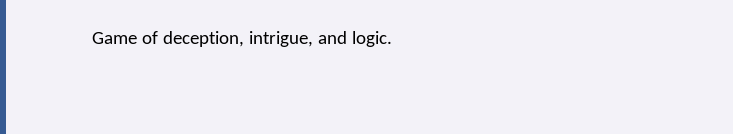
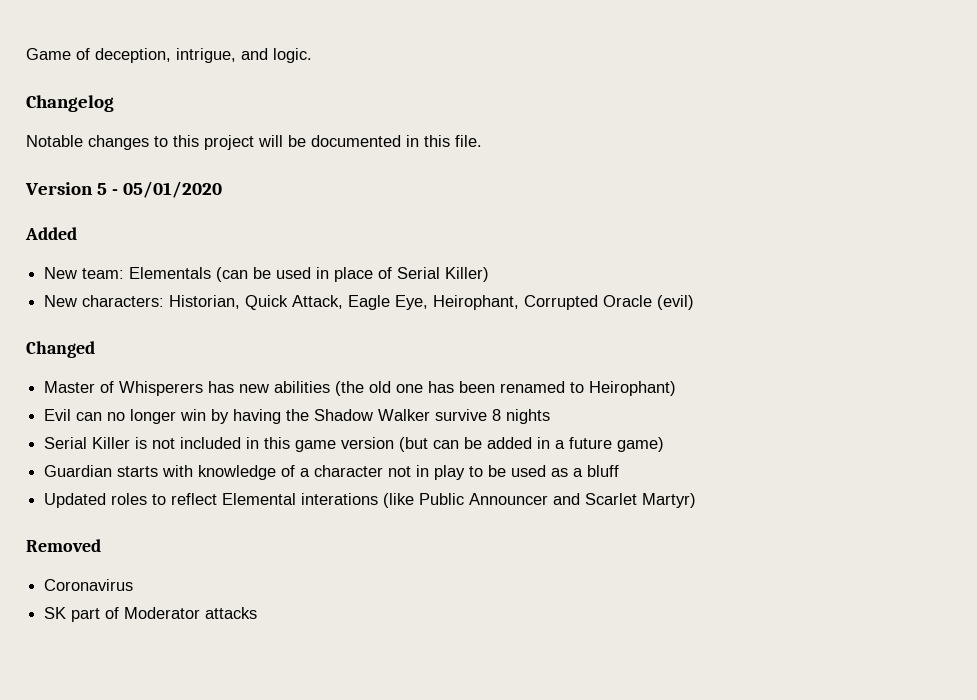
(392, 39) none -> [26,95,114,112] [26,135,482,150] [25,181,222,198] [25,227,77,240] [44,267,490,282] [44,295,695,310] [26,341,95,358] [44,381,677,396] [44,409,551,424] [44,437,665,452] [44,465,620,480] [44,493,697,508] [26,539,101,552] [44,579,134,591] [44,607,258,622] // Changelog // Notable changes to this project will be documented in this file. // Version 5 - 05/01/2020 // Added // New team: Elementals (can be used in place of Serial Killer) // New characters: Historian, Quick Attack, Eagle Eye, Heirophant, Corrupted Oracle (evil) // Changed // Master of Whisperers has new abilities (the old one has been renamed to Heirophant) // Evil can no longer win by having the Shadow Walker survive 8 nights // Serial Killer is not included in this game version (but can be added in a future game) // Guardian starts with knowledge of a character not in play to be used as a bluff // Updated roles to reflect Elemental interations (like Public Announcer and Scarlet Martyr) // Removed // Coronavirus // SK part of Moderator attacks

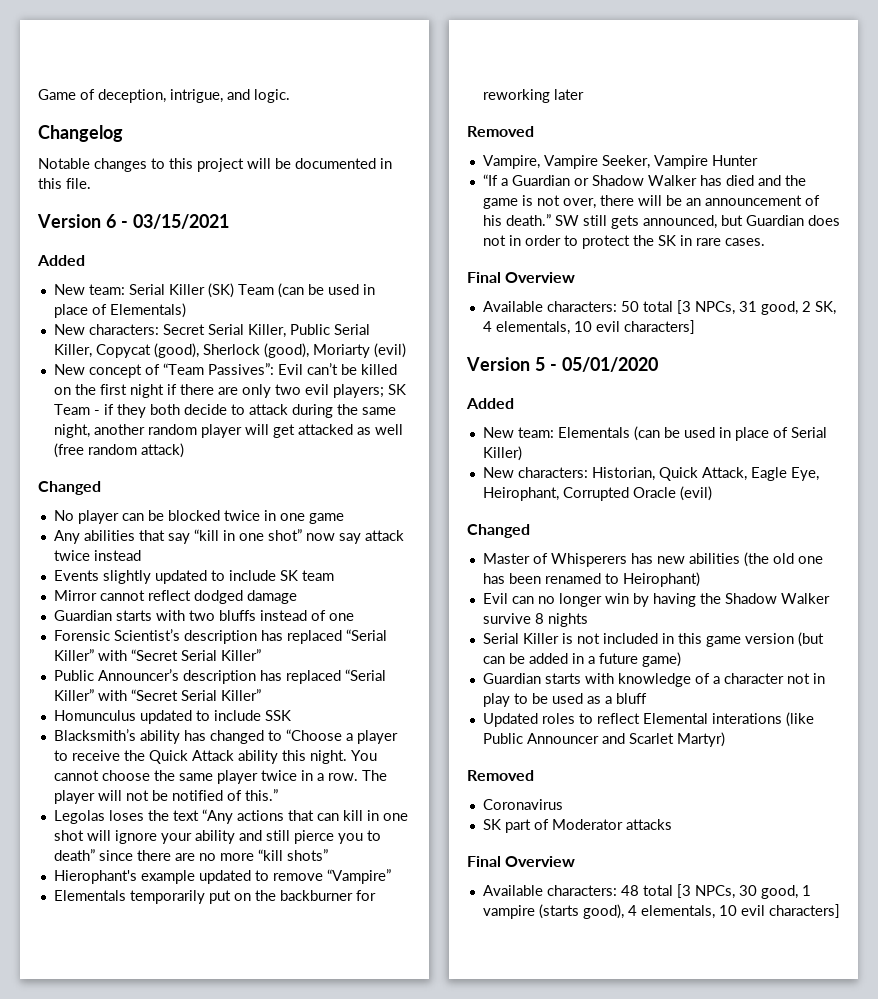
(482, 141) none -> [37,214,229,229] [37,255,85,266] [53,283,375,298] [53,303,186,318] [53,324,370,338] [53,343,406,358] [53,363,397,378] [53,384,406,398] [53,404,396,418] [53,424,403,438] [53,443,184,458] [38,481,101,495] [53,510,344,524] [53,529,404,544] [53,550,141,561] [53,570,334,584] [53,590,297,604] [53,610,354,621] [53,629,387,644] [53,649,261,661] [53,669,386,684] [53,689,261,701] [53,710,291,724] [53,729,398,744] [53,750,377,764] [53,770,387,784] [53,789,278,804] [53,809,408,824] [53,830,381,844] [53,849,328,861] [53,869,391,884] [53,890,376,904] [482,89,584,103] [467,126,534,137] [482,155,758,169] [482,174,806,186] [482,195,820,209] [482,214,840,229] [482,235,765,249] [467,272,576,283] [482,300,836,315] [482,320,695,335] // Version 6 - 03/15/2021 // Added // New team: Serial Killer (SK) Team (can be used in place of Elementals) // New characters: Secret Serial Killer, Public Serial Killer, Copycat (good), Sherlock (good), Moriarty (evil) // New concept of “Team Passives”: Evil can’t be killed on the first night if there are only two evil players; SK Team - if they both decide to attack during the same night, another random player will get attacked as well (free random attack) // Changed // No player can be blocked twice in one game // Any abilities that say “kill in one shot” now say attack twice instead // Events slightly updated to include SK team // Mirror cannot reflect dodged damage // Guardian starts with two bluffs instead of one // Forensic Scientist’s description has replaced “Serial Killer” with “Secret Serial Killer” // Public Announcer’s description has replaced “Serial Killer” with “Secret Serial Killer” // Homunculus updated to include SSK // Blacksmith’s ability has changed to “Choose a player to receive the Quick Attack ability this night. You cannot choose the same player twice in a row. The player will not be notified of this.” // Legolas loses the text “Any actions that can kill in one shot will ignore your ability and still pierce you to death” since there are no more “kill shots” // Hierophant's example updated to remove “Vampire” // Elementals temporarily put on the backburner for reworking later // Removed // Vampire, Vampire Seeker, Vampire Hunter // “If a Guardian or Shadow Walker has died and the game is not over, there will be an announcement of his death.” SW still gets announced, but Guardian does not in order to protect the SK in rare cases. // Final Overview // Available characters: 50 total [3 NPCs, 31 good, 2 SK, 4 elementals, 10 evil characters]
(258, 613) none -> [467,856,576,867] [482,884,811,899] [482,904,840,919] // Final Overview // Available characters: 48 total [3 NPCs, 30 good, 1 vampire (starts good), 4 elementals, 10 evil characters]

